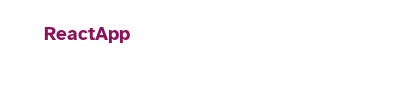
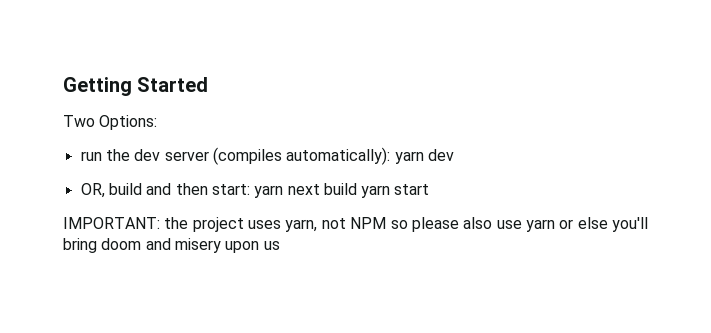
[44,27,130,43] ReactApp -> [63,77,209,96] [63,115,158,130] [80,147,454,165] [80,183,430,198] [63,217,648,232] [63,238,280,253] Getting Started // Two Options: // run the dev server (compiles automatically): yarn dev // OR, build and then start: yarn next build yarn start // IMPORTANT: the project uses yarn, not NPM so please also use yarn or else you'll bring doom and misery upon us

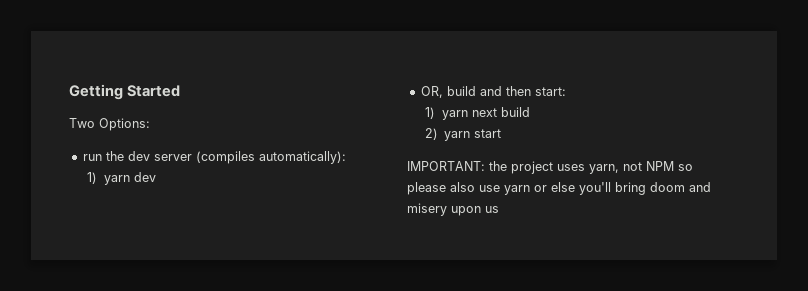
(391, 156) none -> [86,172,97,184] // 1)
(250, 189) none -> [424,107,435,119] // 1)
(357, 189) none -> [424,128,438,140] // 2)

